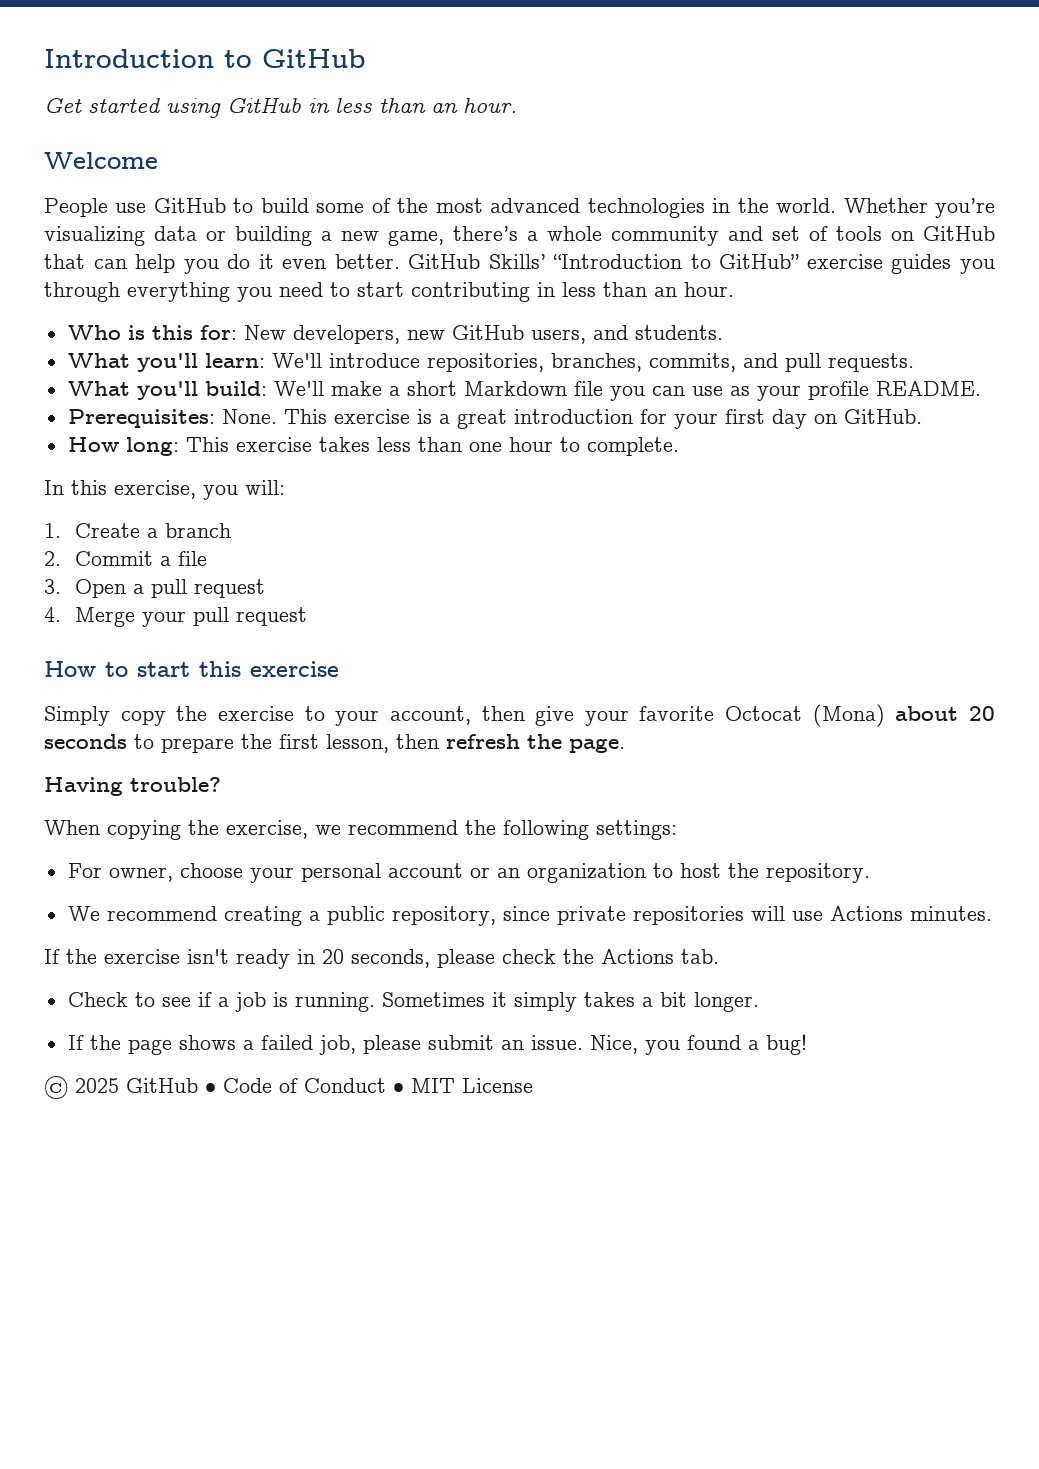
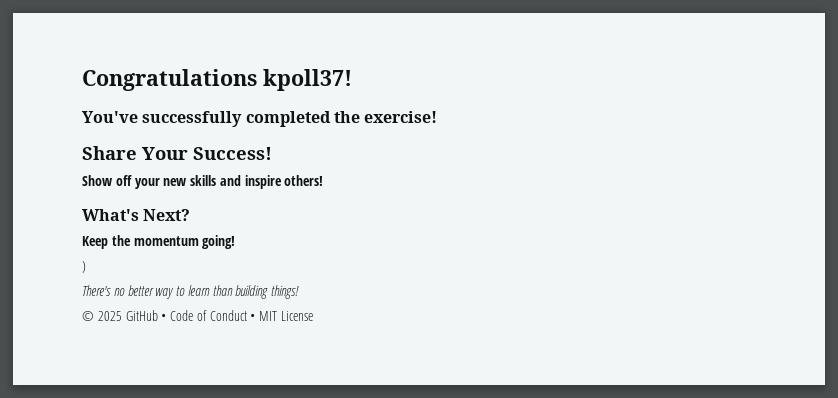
[44,49,365,68] [44,97,517,118] [44,152,158,169] [44,198,995,218] [44,226,995,246] [44,254,995,274] [44,282,734,302] [67,325,723,344] [67,353,914,372] [67,381,981,401] [67,409,922,429] [67,437,679,456] [44,480,285,500] [44,523,231,538] [44,551,207,566] [44,579,265,598] [44,607,307,627] [44,661,339,677] [44,704,995,727] [44,734,625,753] [44,777,221,796] [44,820,677,840] [67,863,870,883] [67,906,992,926] [44,949,719,969] [67,992,759,1012] [67,1034,807,1055] Introduction to GitHub // Get started using GitHub in less than an hour. // Welcome // People use GitHub to build some of the most advanced technologies in the world. Whether you’re visualizing data or building a new game, there’s a whole community and set of tools on GitHub that can help you do it even better. GitHub Skills’ “Introduction to GitHub” exercise guides you through everything you need to start contributing in less than an hour. // Who is this for: New developers, new GitHub users, and students. // What you'll learn: We'll introduce repositories, branches, commits, and pull requests. // What you'll build: We'll make a short Markdown file you can use as your profile README. // Prerequisites: None. This exercise is a great introduction for your first day on GitHub. // How long: This exercise takes less than one hour to complete. // In this exercise, you will: // 1. Create a branch // 2. Commit a file // 3. Open a pull request // 4. Merge your pull request // How to start this exercise // Simply copy the exercise to your account, then give your favorite Octocat (Mona) about 20 seconds to prepare the first lesson, then refresh the page. // Having trouble? // When copying the exercise, we recommend the following settings: // For owner, choose your personal account or an organization to host the repository. // We recommend creating a public repository, since private repositories will use Actions minutes. // If the exercise isn't ready in 20 seconds, please check the Actions tab. // Check to see if a job is running. Sometimes it simply takes a bit longer. // If the page shows a failed job, please submit an issue. Nice, you found a bug! -> [82,69,352,91] [82,111,438,127] [82,146,272,160] [82,175,324,189] [82,209,191,221] [82,235,236,249] [82,261,86,273] [82,285,300,299] Congratulations kpoll37! // You've successfully completed the exercise! // Share Your Success! // Show off your new skills and inspire others! // What's Next? // Keep the momentum going! // ) // There's no better way to learn than building things!

